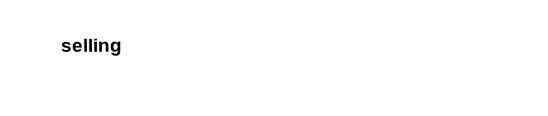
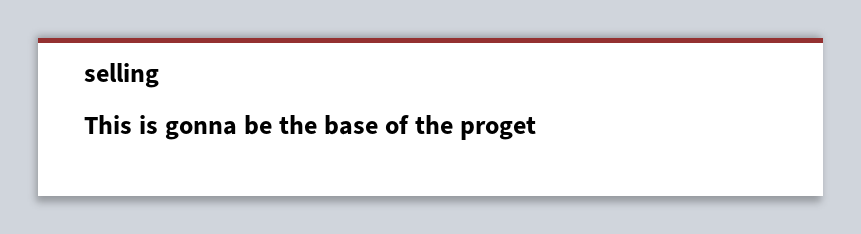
(122, 47) none -> [84,115,537,140] // This is gonna be the base of the proget

